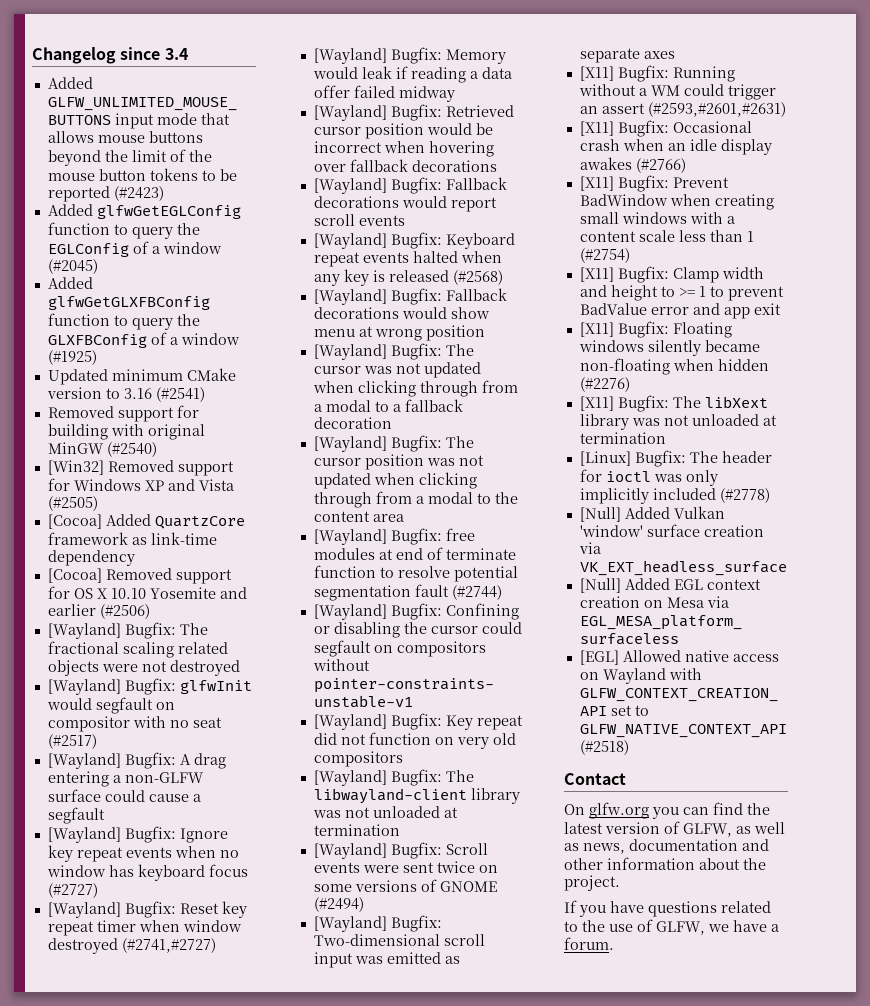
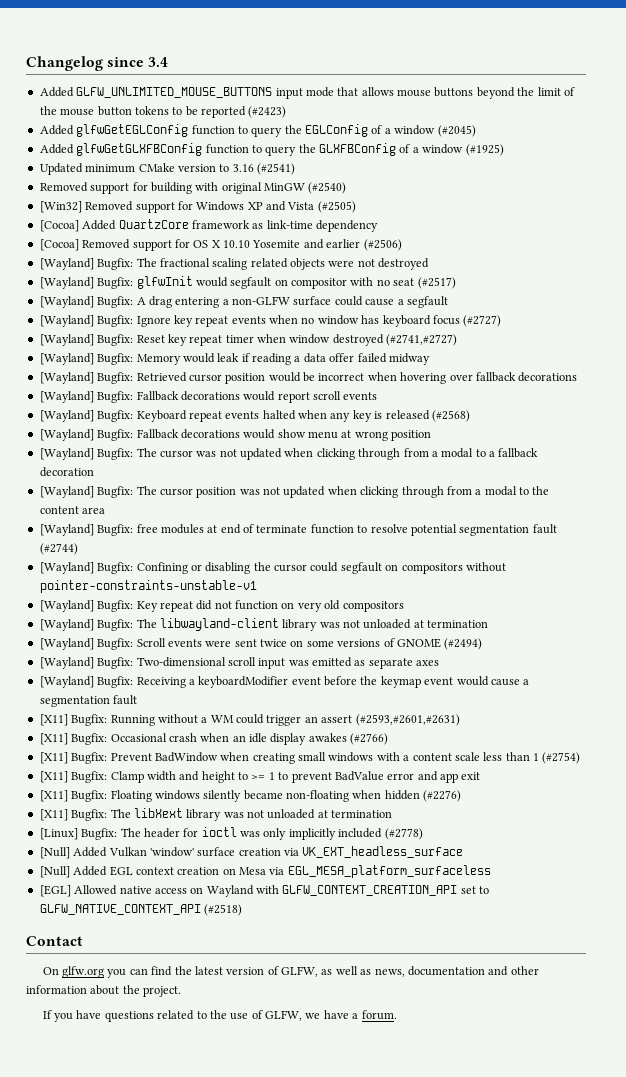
(675, 55) none -> [39,676,530,688] [39,695,138,707] // [Wayland] Bugfix: Receiving a keyboardModifier event before the keymap event would cause a segmentation fault

